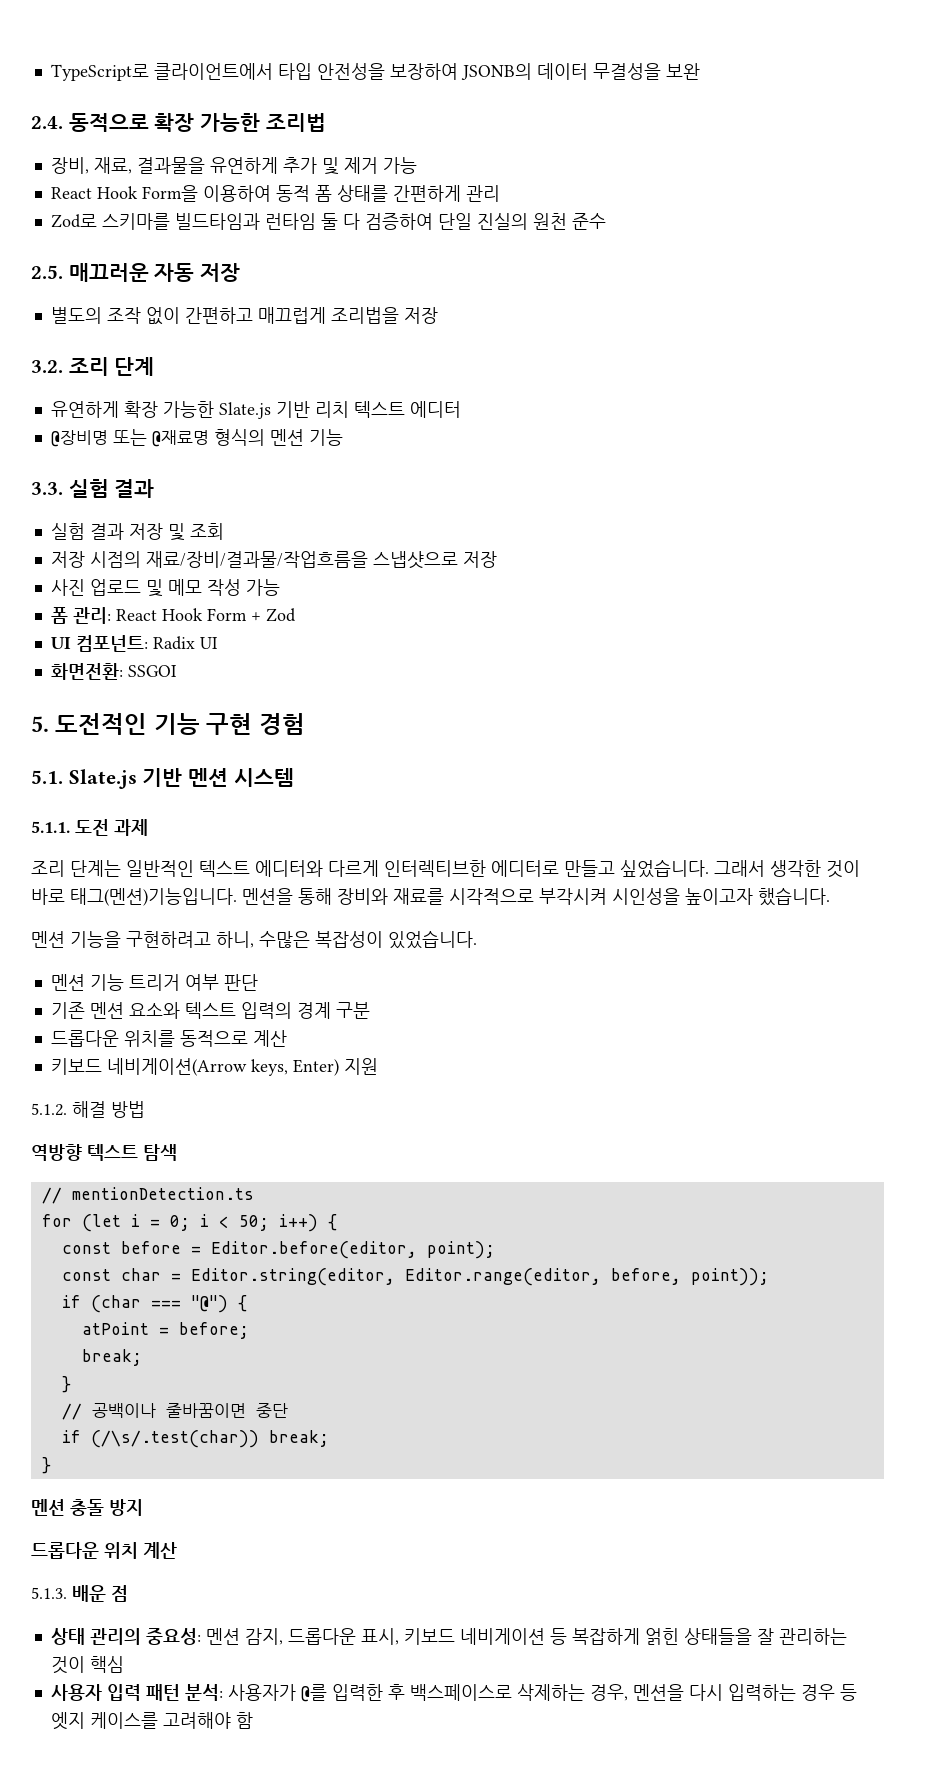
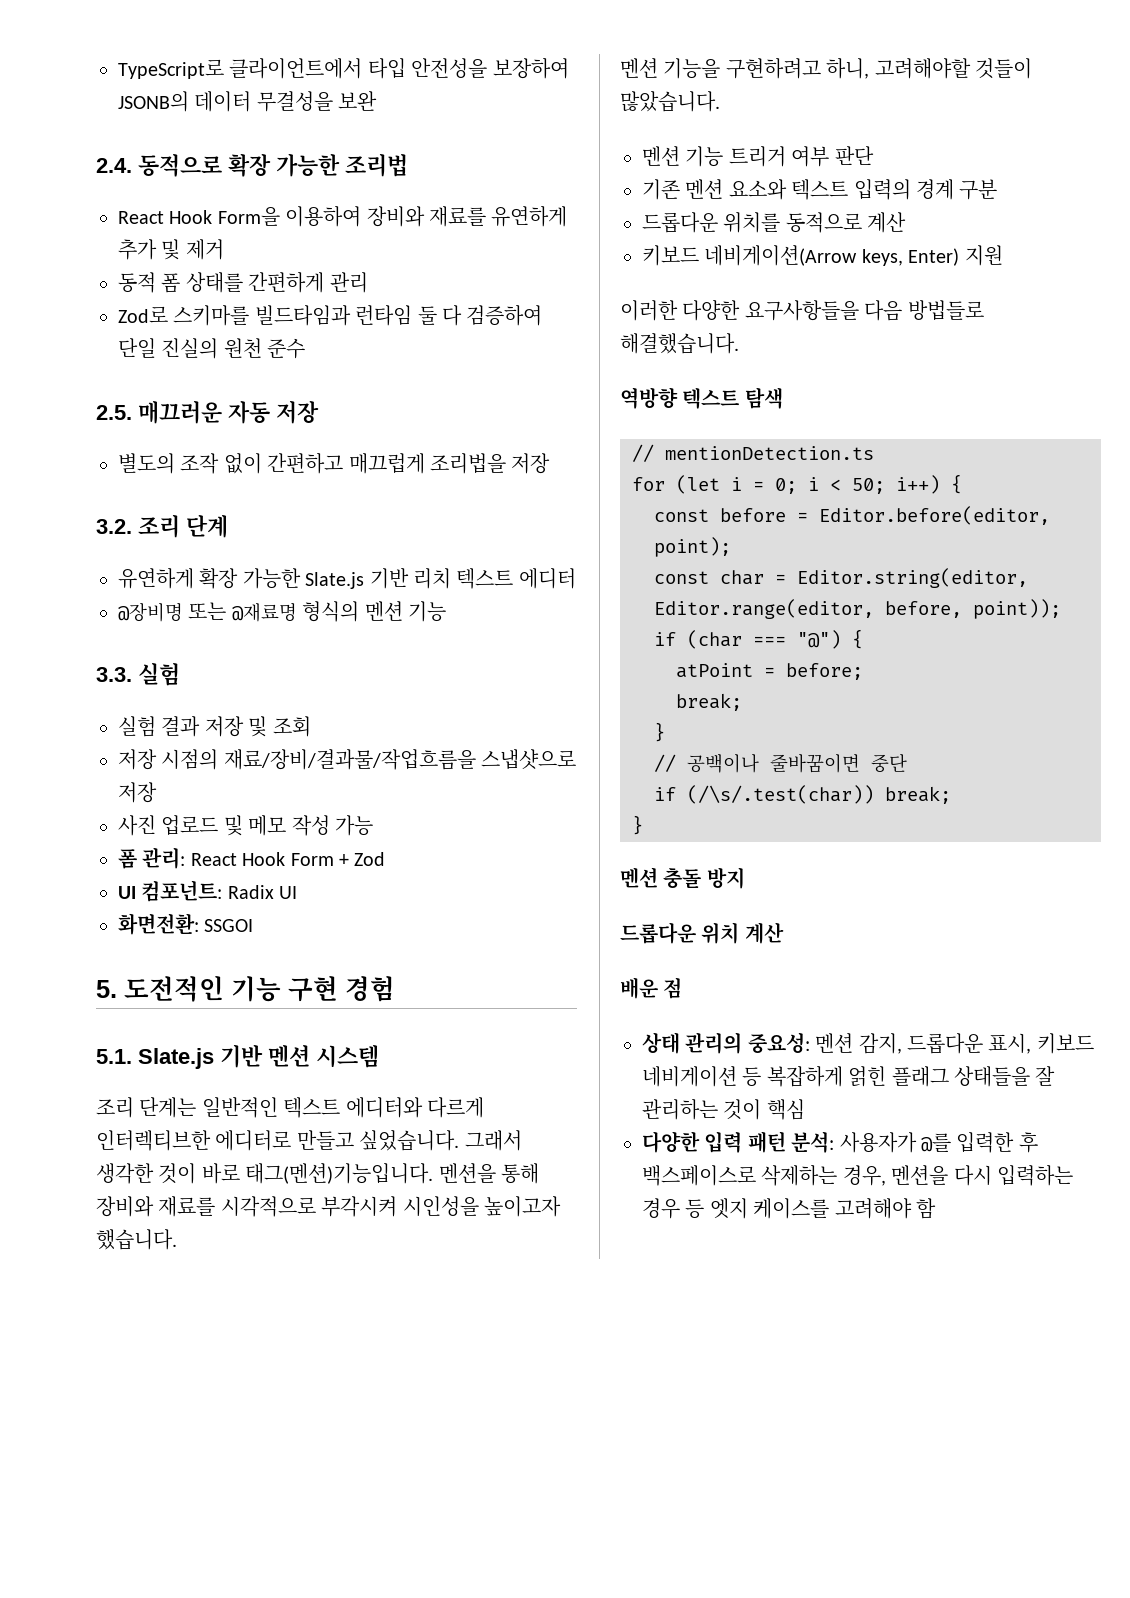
[50,157,205,174] 장비, 재료, 결과물을 -> [118,206,486,227] React Hook Form을 이용하여 장비와 재료를
[382,157,417,174] [50,185,271,202] 가능 // React Hook Form을 이용하여 -> (224, 249) //
[114,479,155,498] 결과 -> (180, 674) none
[31,819,148,836] // 5.1.1. 도전 과제 -> (379, 1056) none
[259,930,477,949] 수많은 복잡성이 있었습니다. -> [874,58,1032,79] [620,91,720,112] 고려해야할 것들이 많았습니다.
[31,1101,145,1118] 5.1.2. 해결 방법 -> [620,300,984,321] [620,333,739,354] 이러한 다양한 요구사항들을 다음 방법들로 해결했습니다.
[31,1587,67,1599] 5.1.3. -> (784, 933) none
(679, 1636) none -> [891,1066,949,1087] 플래그
[50,1684,102,1701] 사용자 -> [642,1131,700,1153] 다양한

